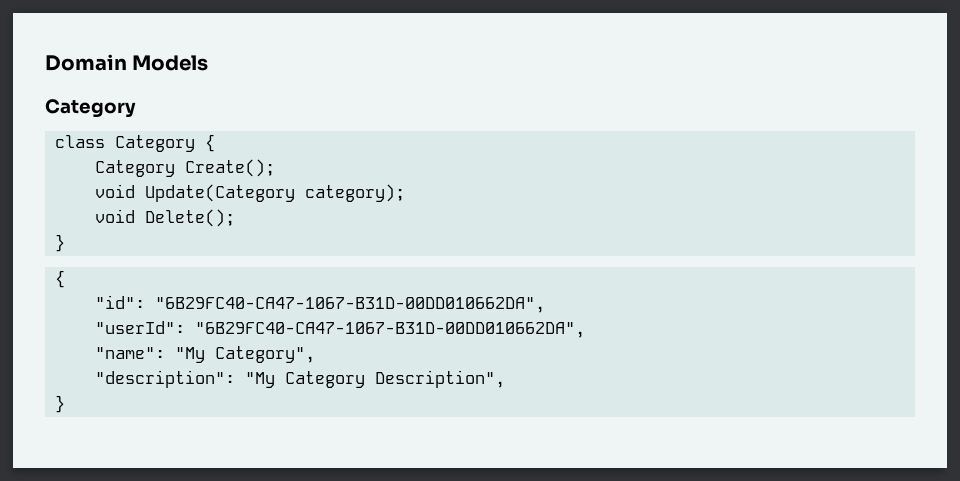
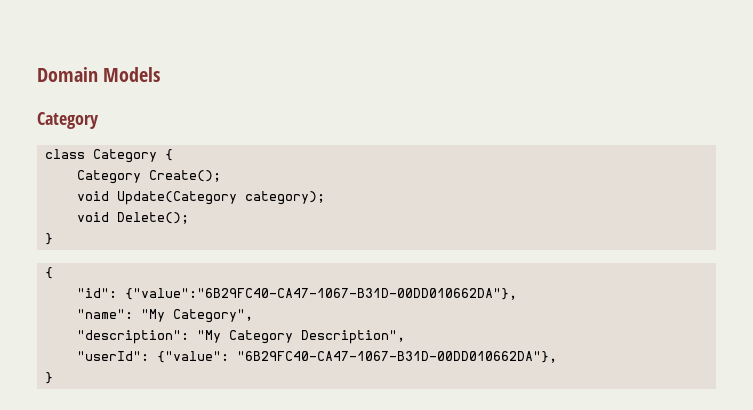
[154,297,545,313] [94,321,585,338] "6B29FC40-CA47-1067-B31D-00DD010662DA", // "userId": "6B29FC40-CA47-1067-B31D-00DD010662DA", -> [125,288,518,300] {"value":"6B29FC40-CA47-1067-B31D-00DD010662DA"},
(505, 379) none -> [77,351,558,363] // "userId": {"value": "6B29FC40-CA47-1067-B31D-00DD010662DA"},

